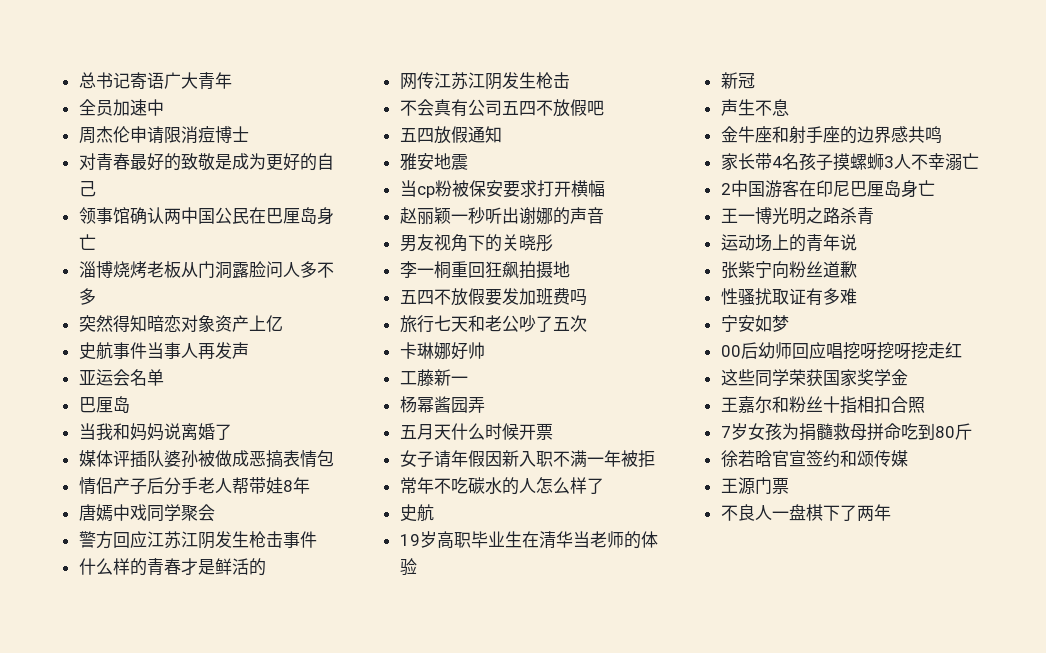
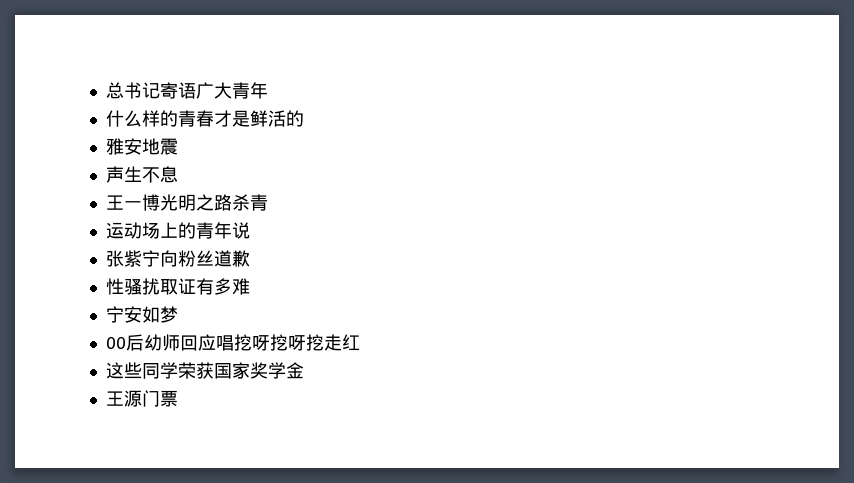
[78,99,164,116] [78,126,249,144] [78,153,334,171] [78,181,96,197] [78,207,334,225] [78,234,96,250] [78,261,334,279] [78,288,96,305] [78,315,283,332] [78,342,249,360] [78,369,164,386] [78,396,130,414] [78,423,232,441] [78,450,334,468] [78,477,310,495] [78,504,215,522] [78,531,317,549] // 全员加速中 // 周杰伦申请限消痘博士 // 对青春最好的致敬是成为更好的自己 // 领事馆确认两中国公民在巴厘岛身亡 // 淄博烧烤老板从门洞露脸问人多不多 // 突然得知暗恋对象资产上亿 // 史航事件当事人再发声 // 亚运会名单 // 巴厘岛 // 当我和妈妈说离婚了 // 媒体评插队婆孙被做成恶搞表情包 // 情侣产子后分手老人帮带娃8年 // 唐嫣中戏同学聚会 // 警方回应江苏江阴发生枪击事件 -> (268, 90) none
[399,72,570,90] [399,99,604,117] [399,126,502,144] [399,153,468,170] [399,180,605,198] [399,207,604,225] [399,234,553,252] [399,261,570,279] [399,288,587,306] [399,315,587,333] [399,342,485,360] [399,369,468,387] [399,396,485,413] [399,423,553,440] [399,450,655,468] [399,477,604,495] [399,504,434,522] [399,531,658,549] [399,558,417,576] [720,72,755,89] [720,99,789,116] [720,126,942,144] [720,153,979,171] [720,180,935,198] 网传江苏江阴发生枪击 // 不会真有公司五四不放假吧 // 五四放假通知 // 雅安地震 // 当cp粉被保安要求打开横幅 // 赵丽颖一秒听出谢娜的声音 // 男友视角下的关晓彤 // 李一桐重回狂飙拍摄地 // 五四不放假要发加班费吗 // 旅行七天和老公吵了五次 // 卡琳娜好帅 // 工藤新一 // 杨幂酱园弄 // 五月天什么时候开票 // 女子请年假因新入职不满一年被拒 // 常年不吃碳水的人怎么样了 // 史航 // 19岁高职毕业生在清华当老师的体验 // 新冠 // 声生不息 // 金牛座和射手座的边界感共鸣 // 家长带4名孩子摸螺蛳3人不幸溺亡 // 2中国游客在印尼巴厘岛身亡 -> [105,138,178,155] [105,166,178,183] 雅安地震 // 声生不息
[737,396,925,414] [720,423,972,441] [720,450,908,468] [720,477,789,495] [720,504,891,521] 嘉尔和粉丝十指相扣合照 // 7岁女孩为捐髓救母拼命吃到80斤 // 徐若晗官宣签约和颂传媒 // 王源门票 // 不良人一盘棋下了两年 -> [123,390,178,407] 源门票

